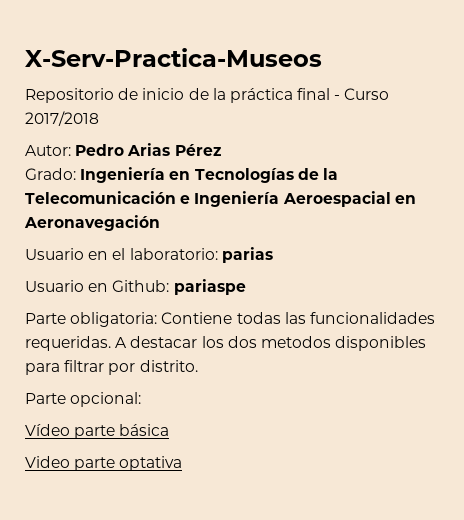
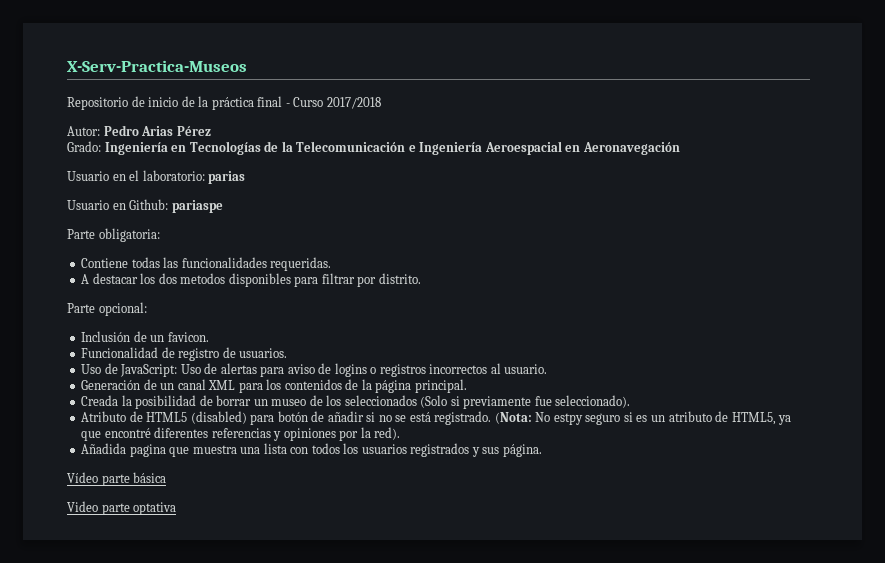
(158, 319) none -> (160, 235) //
(111, 343) none -> (332, 264) //
(142, 399) none -> [81,331,209,342] [81,347,288,361] [81,363,548,377] [81,379,467,393] [81,395,631,409] [81,411,792,425] [81,427,401,441] [81,443,542,457] // Inclusión de un favicon. // Funcionalidad de registro de usuarios. // Uso de JavaScript: Uso de alertas para aviso de logins o registros incorrectos al usuario. // Generación de un canal XML para los contenidos de la página principal. // Creada la posibilidad de borrar un museo de los seleccionados (Solo si previamente fue seleccionado). // Atributo de HTML5 (disabled) para botón de añadir si no se está registrado. (Nota: No estpy seguro si es un atributo de HTML5, ya que encontré diferentes referencias y opiniones por la red). // Añadida pagina que muestra una lista con todos los usuarios registrados y sus página.

